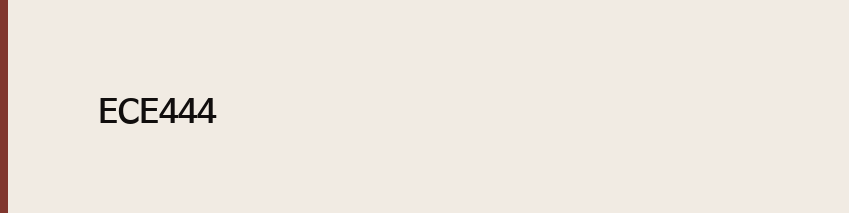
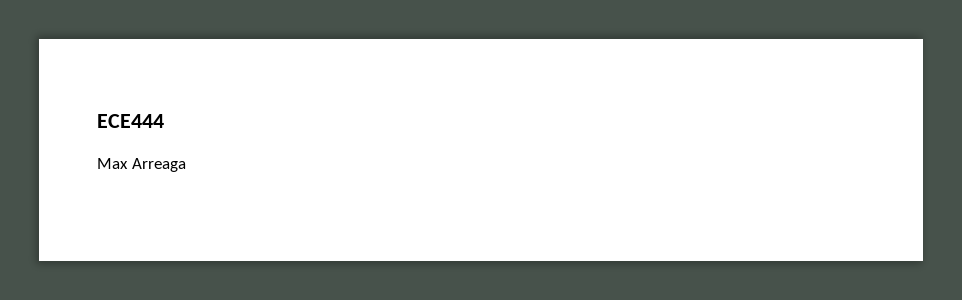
(217, 111) none -> [97,158,186,172] // Max Arreaga

